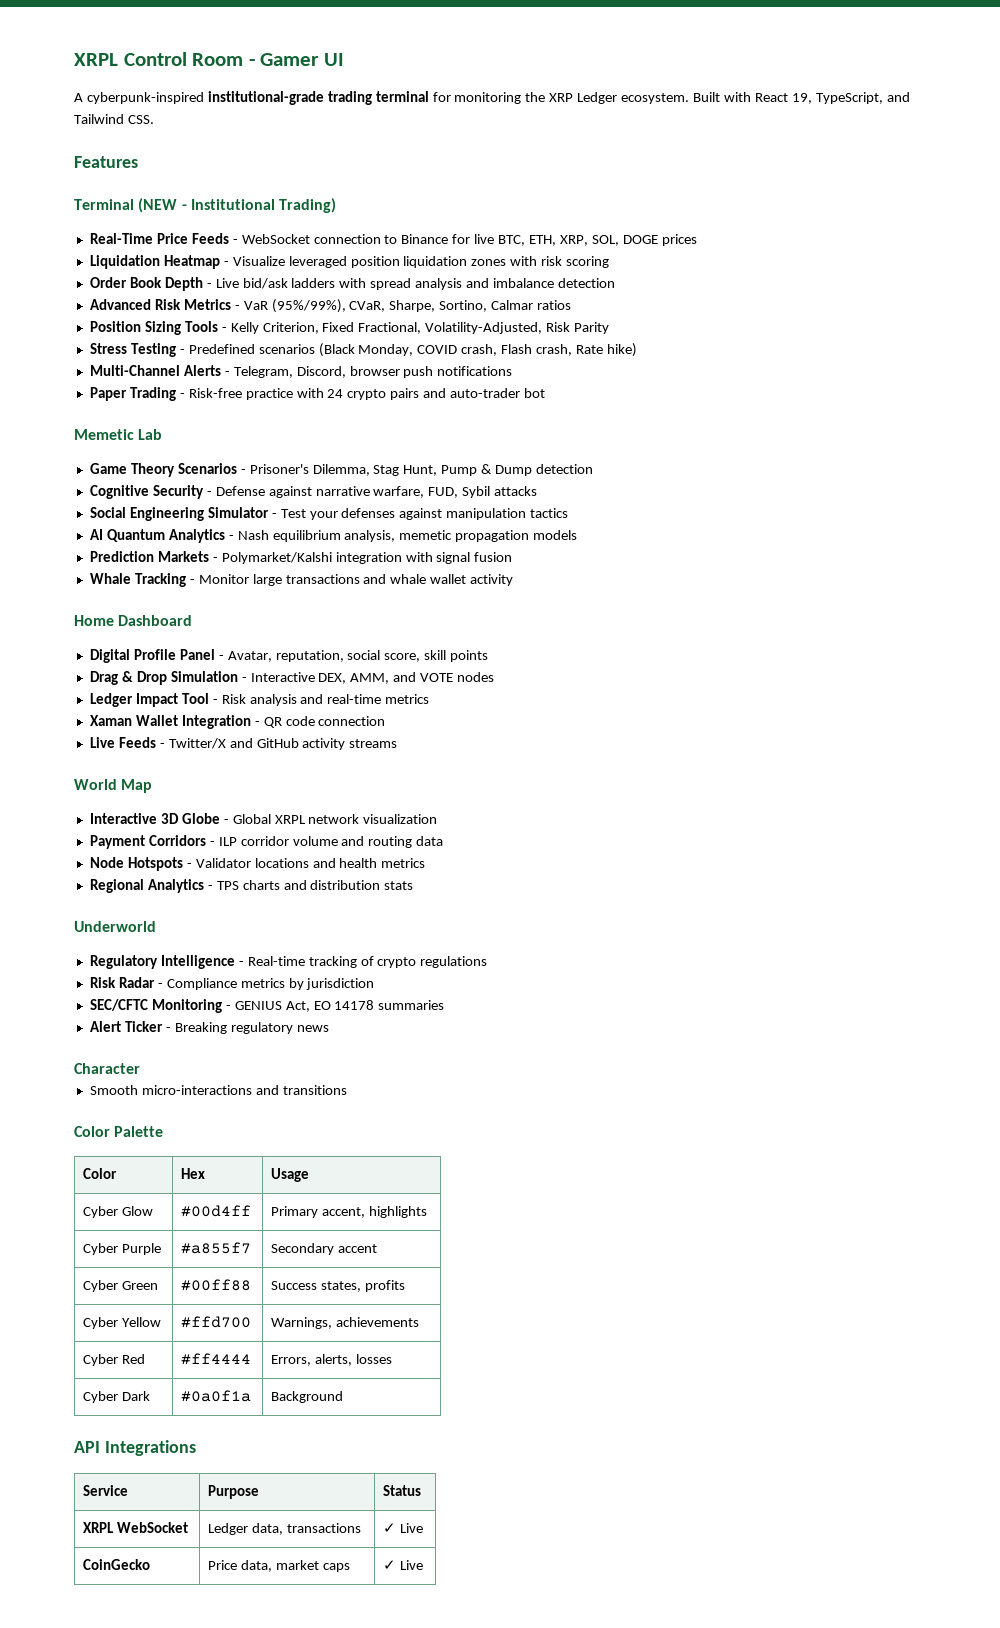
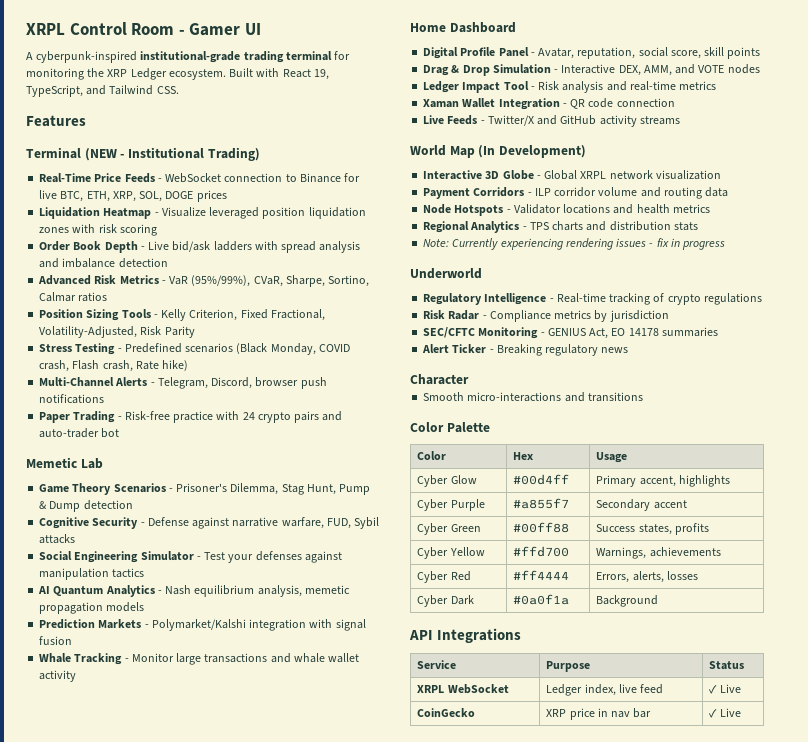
(153, 786) none -> [478,145,586,158] (In Development)
(414, 885) none -> [423,238,726,250] // Note: Currently experiencing rendering issues - fix in progress
[252,1523,362,1535] data, transactions -> [584,684,664,696] index, live feed
[208,1560,351,1572] Price data, market caps -> [546,708,652,720] XRP price in nav bar

